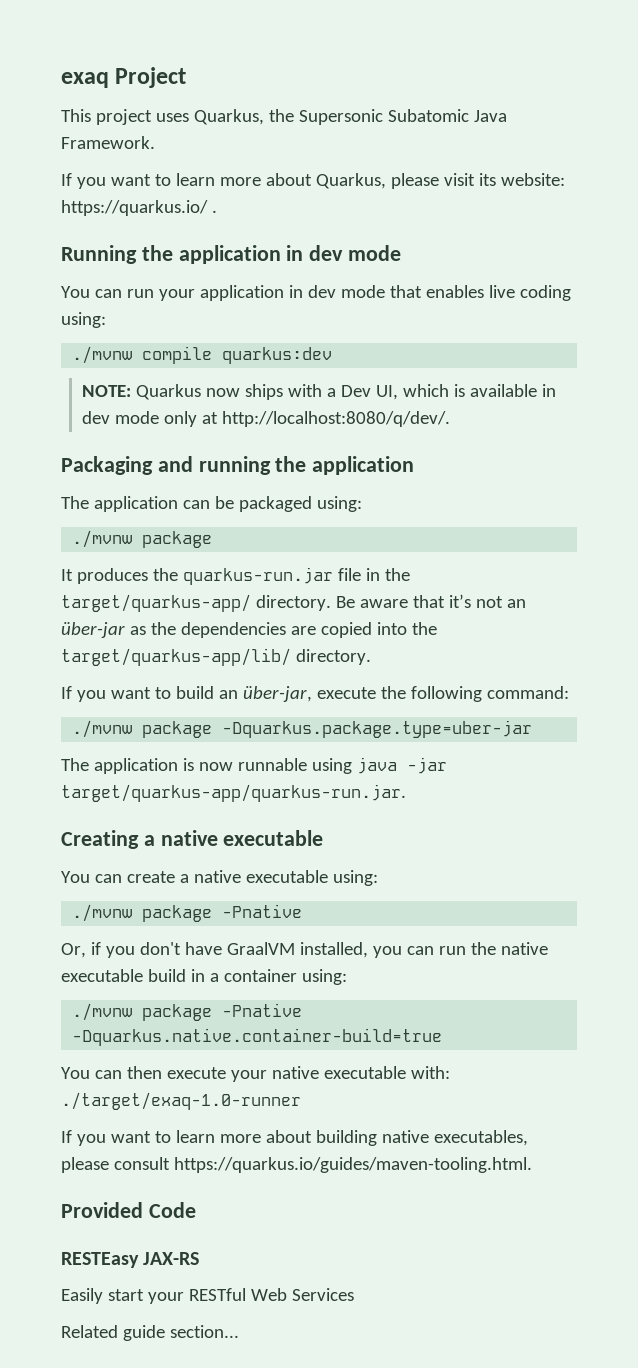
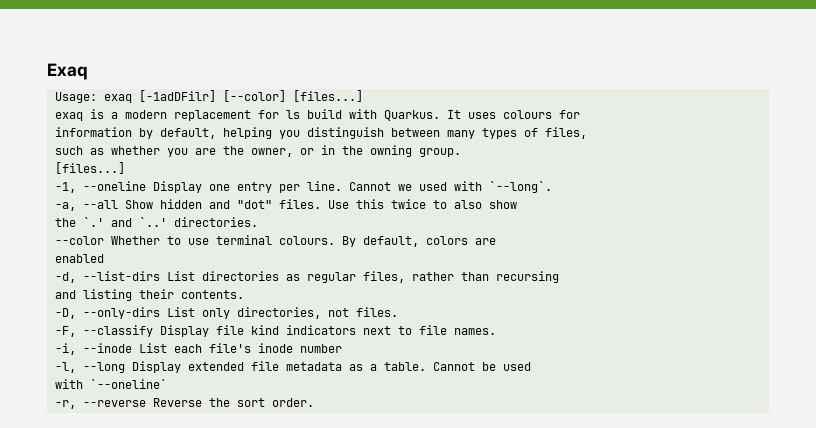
[61,67,187,88] [61,109,507,125] [61,136,155,149] [61,173,565,189] [61,200,217,216] [61,245,402,264] [61,285,571,301] [61,312,106,328] [72,346,333,364] [81,384,556,400] [81,411,450,427] [61,456,415,475] [61,496,362,512] [72,530,213,548] [61,567,410,585] [61,594,526,612] [61,622,437,638] [61,648,371,666] [61,686,569,702] [72,720,533,738] [61,757,447,774] [61,784,406,802] [61,830,324,849] [61,870,378,886] [72,904,303,922] [61,942,548,958] [61,969,347,985] [72,1003,303,1021] [72,1028,443,1046] [61,1066,450,1082] [61,1092,301,1110] [61,1130,528,1146] [61,1157,532,1173] [61,1202,196,1218] [61,1252,200,1268] [61,1288,354,1304] [61,1325,239,1341] exaq Project // This project uses Quarkus, the Supersonic Subatomic Java Framework. // If you want to learn more about Quarkus, please visit its website: https://quarkus.io/ . // Running the application in dev mode // You can run your application in dev mode that enables live coding using: // ./mvnw compile quarkus:dev // NOTE: Quarkus now ships with a Dev UI, which is available in dev mode only at http://localhost:8080/q/dev/. // Packaging and running the application // The application can be packaged using: // ./mvnw package // It produces the quarkus-run.jar file in the target/quarkus-app/ directory. Be aware that it’s not an über-jar as the dependencies are copied into the target/quarkus-app/lib/ directory. // If you want to build an über-jar, execute the following command: // ./mvnw package -Dquarkus.package.type=uber-jar // The application is now runnable using java -jar target/quarkus-app/quarkus-run.jar. // Creating a native executable // You can create a native executable using: // ./mvnw package -Pnative // Or, if you don't have GraalVM installed, you can run the native executable build in a container using: // ./mvnw package -Pnative -Dquarkus.native.container-build=true // You can then execute your native executable with: ./target/exaq-1.0-runner // If you want to learn more about building native executables, please consult https://quarkus.io/guides/maven-tooling.html. // Provided Code // RESTEasy JAX-RS // Easily start your RESTful Web Services // Related guide section... -> [47,63,88,80] [54,90,363,103] [54,109,580,121] [54,127,587,139] [54,145,461,157] [54,162,125,174] [54,181,552,193] [54,199,517,211] [54,217,258,227] [54,235,496,247] [54,254,104,263] [54,271,559,283] [54,289,244,301] [54,307,398,319] [54,325,496,337] [54,343,342,355] [54,361,531,373] [54,379,167,389] [54,398,314,409] Exaq // Usage: exaq [-1adDFilr] [--color] [files...] // exaq is a modern replacement for ls build with Quarkus. It uses colours for // information by default, helping you distinguish between many types of files, // such as whether you are the owner, or in the owning group. // [files...] // -1, --oneline Display one entry per line. Cannot we used with `--long`. // -a, --all Show hidden and "dot" files. Use this twice to also show // the `.' and `..' directories. // --color Whether to use terminal colours. By default, colors are // enabled // -d, --list-dirs List directories as regular files, rather than recursing // and listing their contents. // -D, --only-dirs List only directories, not files. // -F, --classify Display file kind indicators next to file names. // -i, --inode List each file's inode number // -l, --long Display extended file metadata as a table. Cannot be used // with `--oneline` // -r, --reverse Reverse the sort order.

